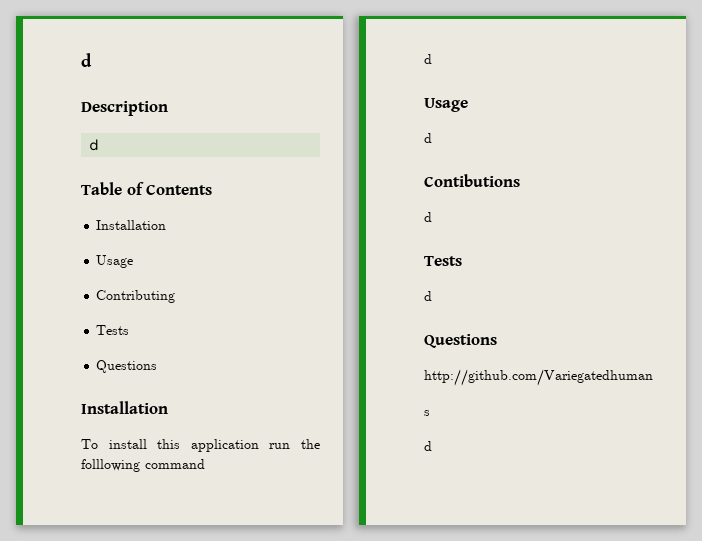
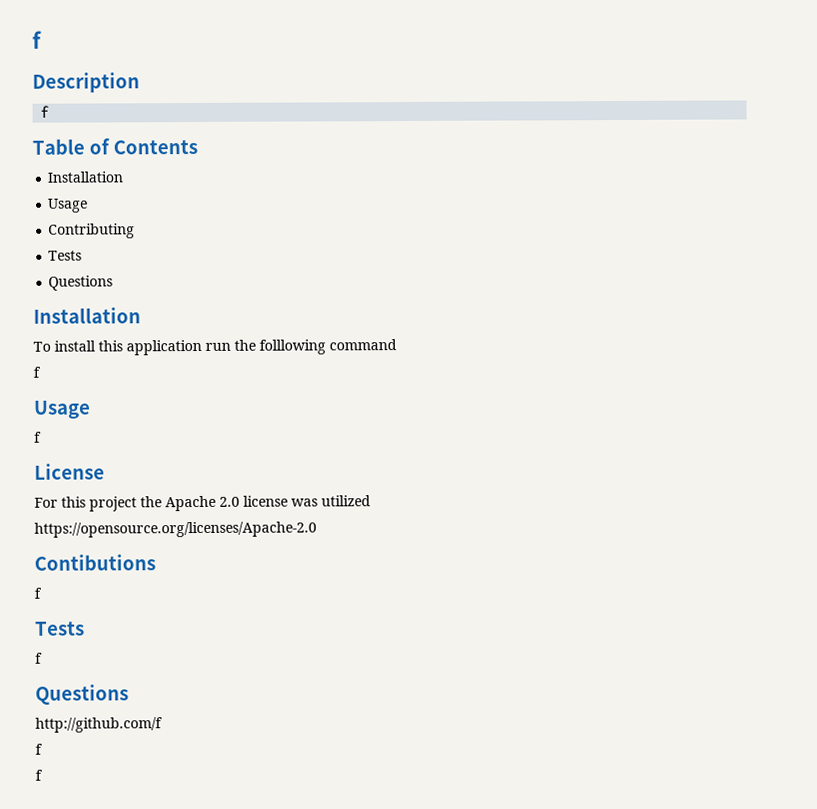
[81,53,92,67] d -> [32,30,42,49] f
[89,139,100,151] d -> [40,105,50,118] f
[424,54,432,64] [424,98,468,112] [424,133,432,143] d // Usage // d -> [33,366,41,378] [33,400,91,419] [34,431,42,443] [34,463,105,480] [34,495,371,512] [34,521,317,538] f // Usage // f // License // For this project the Apache 2.0 license was utilized // https://opensource.org/licenses/Apache-2.0
[424,212,432,222] [424,256,462,266] [424,291,432,301] [424,334,497,348] [424,369,653,386] [424,410,430,416] [424,441,432,451] d // Tests // d // Questions // http://github.com/Variegatedhuman // s // d -> [34,587,42,599] [35,621,85,636] [35,652,43,664] [35,684,129,705] [35,717,163,733] [35,743,43,755] [35,769,43,781] f // Tests // f // Questions // http://github.com/f // f // f

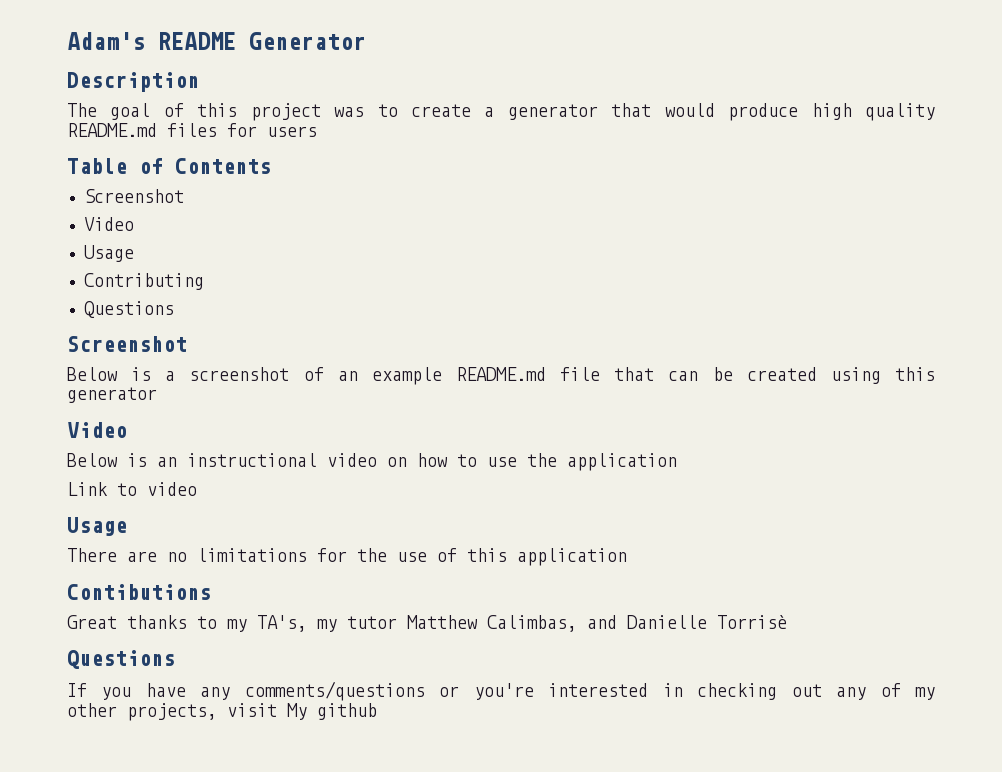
[32,30,42,49] [32,72,140,93] [40,105,50,118] f // Description // f -> [67,32,366,50] [67,72,199,92] [67,103,936,121] [67,123,317,137] Adam's README Generator // Description // The goal of this project was to create a generator that would produce high quality README.md files for users
[47,171,124,183] Installation -> [83,189,184,203] [83,217,134,231] Screenshot // Video
[48,250,83,261] [48,275,114,291] [33,307,141,324] [33,339,397,356] [33,366,41,378] [33,400,91,419] [34,431,42,443] [34,463,105,480] [34,495,371,512] [34,521,317,538] [34,554,156,571] [34,587,42,599] [35,621,85,636] [35,652,43,664] [35,684,129,705] [35,717,163,733] [35,743,43,755] [35,769,43,781] Tests // Questions // Installation // To install this application run the folllowing command // f // Usage // f // License // For this project the Apache 2.0 license was utilized // https://opensource.org/licenses/Apache-2.0 // Contibutions // f // Tests // f // Questions // http://github.com/f // f // f -> [83,301,174,318] [67,336,187,352] [67,367,935,385] [67,387,157,403] [67,422,127,438] [67,453,677,471] [67,482,197,496] [67,517,127,536] [67,548,627,566] [67,584,211,600] [67,615,787,632] [67,650,175,669] [67,681,935,701] [67,703,377,721] Questions // Screenshot // Below is a screenshot of an example README.md file that can be created using this generator // Video // Below is an instructional video on how to use the application // Link to video // Usage // There are no limitations for the use of this application // Contibutions // Great thanks to my TA's, my tutor Matthew Calimbas, and Danielle Torrisè // Questions // If you have any comments/questions or you're interested in checking out any of my other projects, visit My github

